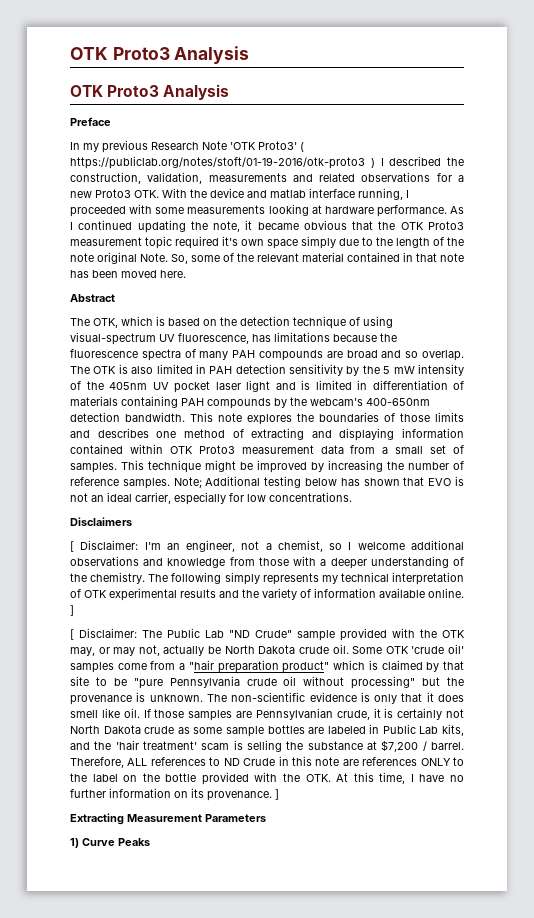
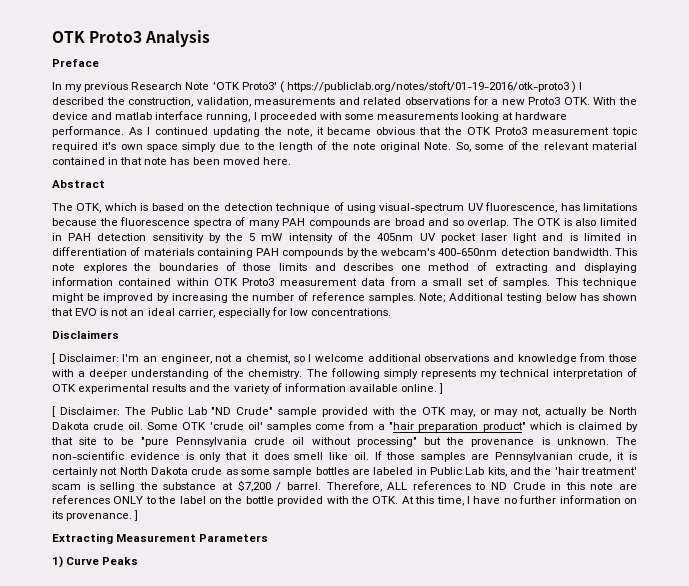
[70,46,250,64] [70,84,230,100] OTK Proto3 Analysis // OTK Proto3 Analysis -> [52,30,211,47] OTK Proto3 Analysis

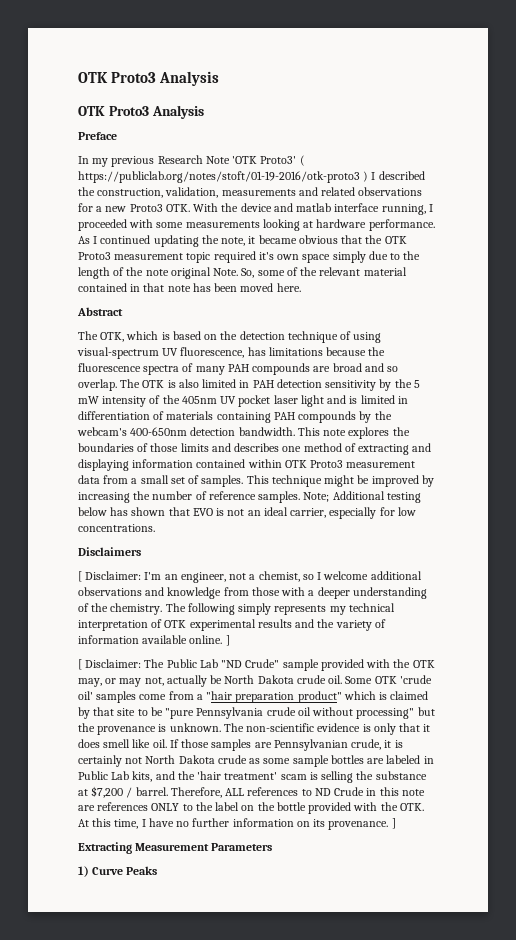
[52,30,211,47] OTK Proto3 Analysis -> [78,71,219,86] [78,105,204,119] OTK Proto3 Analysis // OTK Proto3 Analysis

